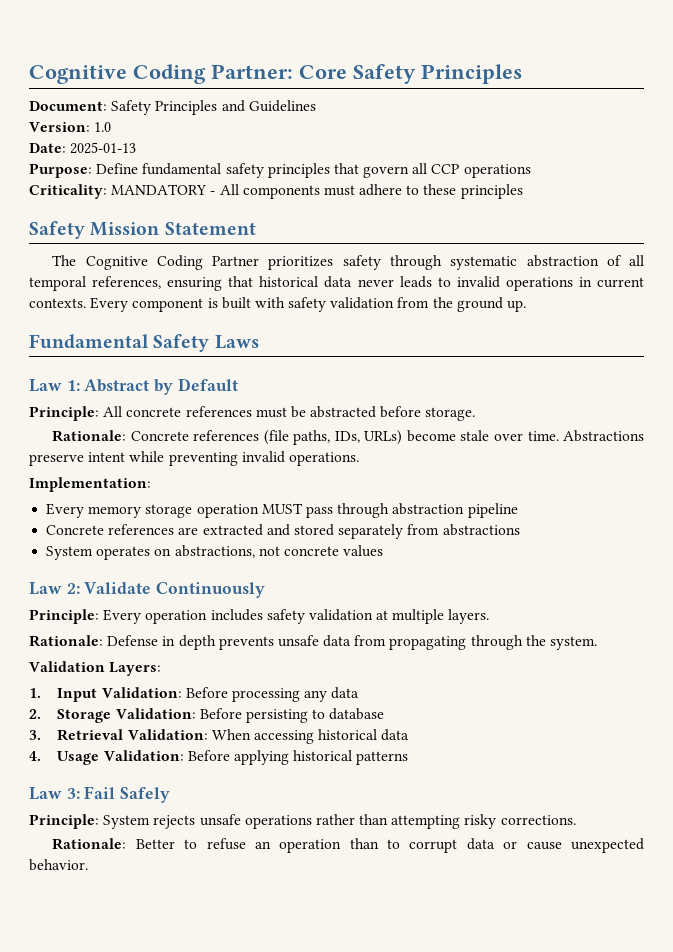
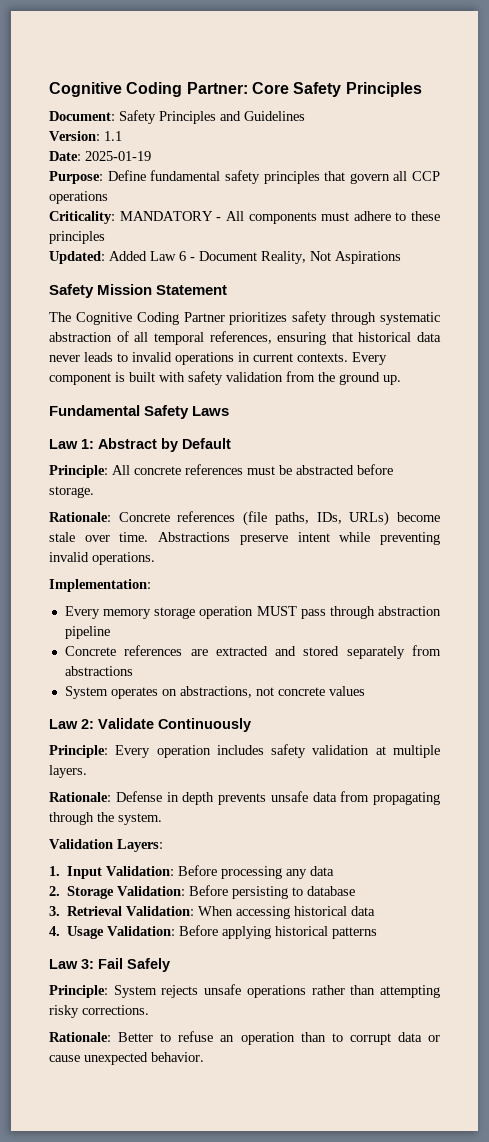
[94,122,112,132] 1.0 -> [104,131,122,141] 1.1
[70,142,137,154] 2025-01-13 -> [85,151,151,161] 2025-01-19
(523, 191) none -> [49,251,401,264] // Updated: Added Law 6 - Document Reality, Not Aspirations

